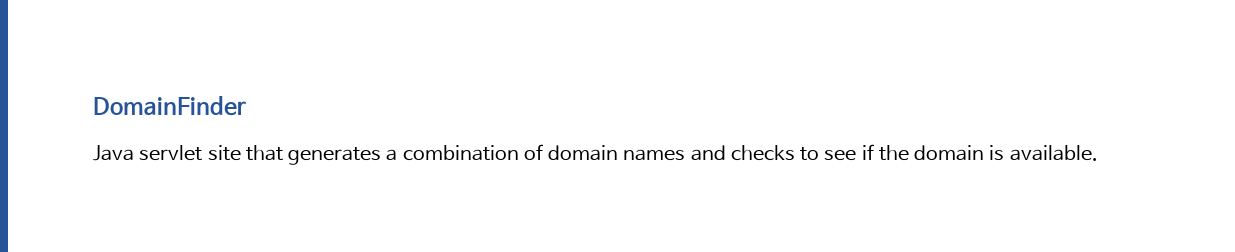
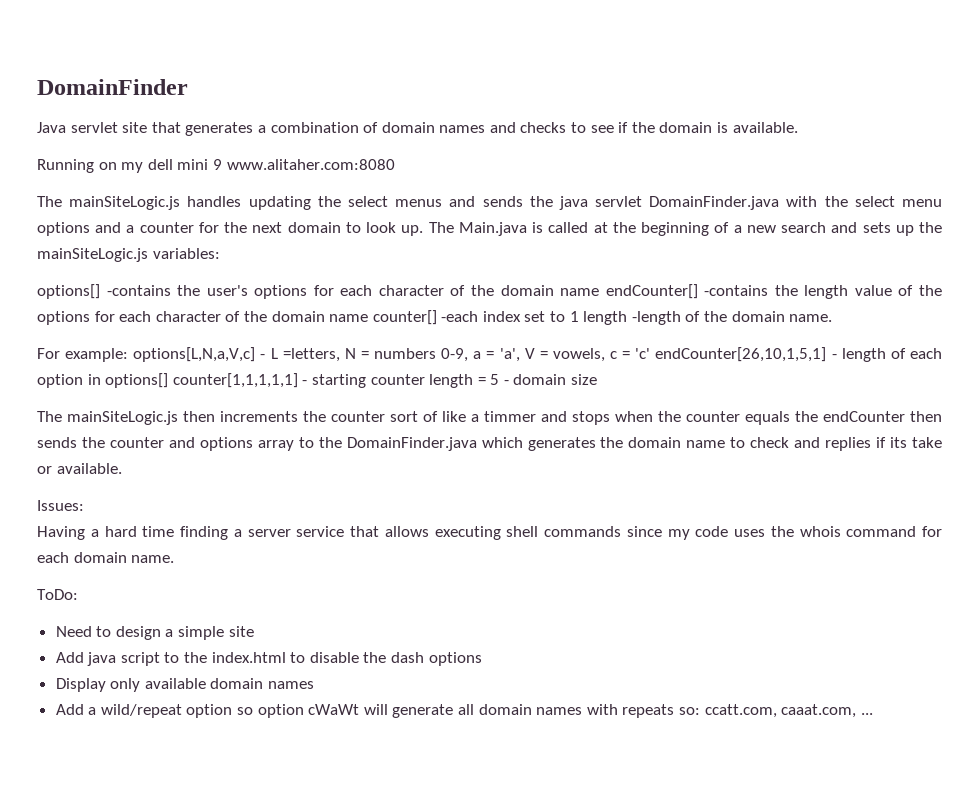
(1098, 153) none -> [37,159,395,173] [37,196,942,210] [37,222,943,236] [37,248,220,262] [37,284,942,299] [37,310,833,325] [37,347,943,362] [37,373,598,388] [37,411,942,425] [37,437,943,451] [37,463,122,474] [37,500,84,511] [37,526,942,540] [37,552,175,563] [37,589,78,600] [55,626,254,640] [55,652,482,666] [55,678,315,692] [55,704,873,718] // Running on my dell mini 9 www.alitaher.com:8080 // The mainSiteLogic.js handles updating the select menus and sends the java servlet DomainFinder.java with the select menu options and a counter for the next domain to look up. The Main.java is called at the beginning of a new search and sets up the mainSiteLogic.js variables: // options[] -contains the user's options for each character of the domain name endCounter[] -contains the length value of the options for each character of the domain name counter[] -each index set to 1 length -length of the domain name. // For example: options[L,N,a,V,c] - L =letters, N = numbers 0-9, a = 'a', V = vowels, c = 'c' endCounter[26,10,1,5,1] - length of each option in options[] counter[1,1,1,1,1] - starting counter length = 5 - domain size // The mainSiteLogic.js then increments the counter sort of like a timmer and stops when the counter equals the endCounter then sends the counter and options array to the DomainFinder.java which generates the domain name to check and replies if its take or available. // Issues: // Having a hard time finding a server service that allows executing shell commands since my code uses the whois command for each domain name. // ToDo: // Need to design a simple site // Add java script to the index.html to disable the dash options // Display only available domain names // Add a wild/repeat option so option cWaWt will generate all domain names with repeats so: ccatt.com, caaat.com, ...

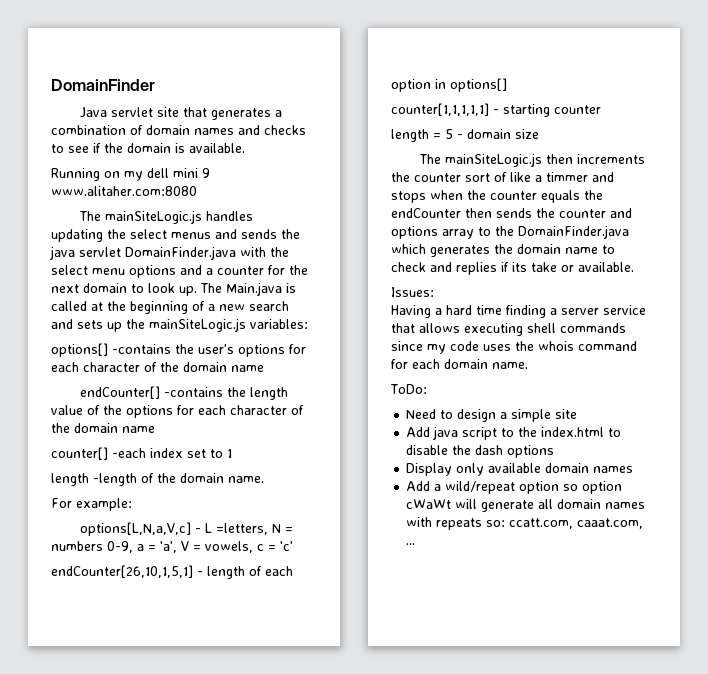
(600, 292) none -> (264, 368) //
(369, 318) none -> (155, 429) //
(579, 316) none -> (232, 453) //
(129, 355) none -> (132, 504) //
(651, 353) none -> (293, 546) //
(169, 380) none -> (507, 85) //
(425, 379) none -> (601, 109) //

